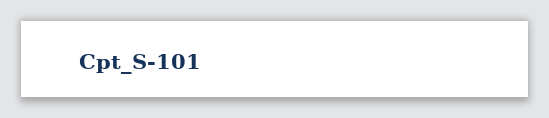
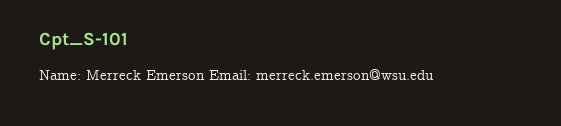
(201, 64) none -> [39,69,434,80] // Name: Merreck Emerson Email: merreck.emerson@wsu.edu

